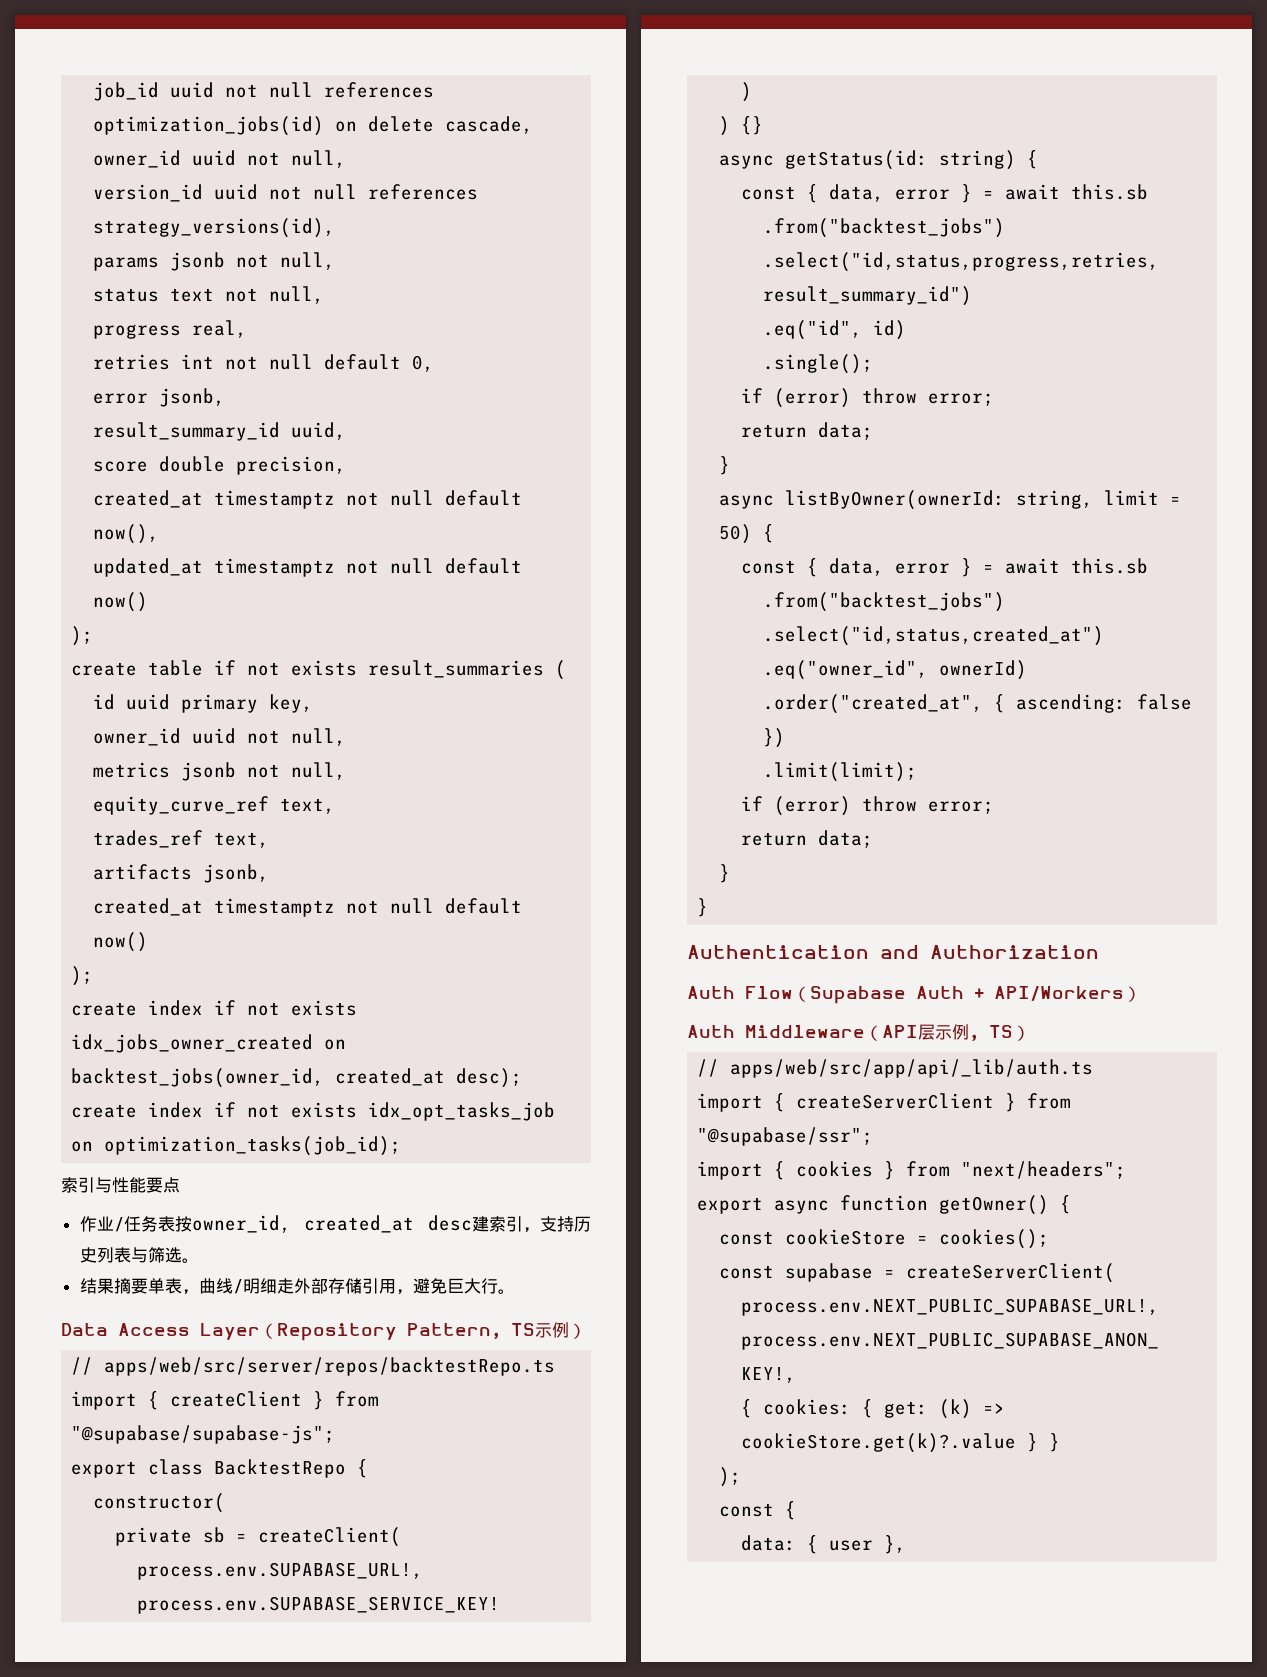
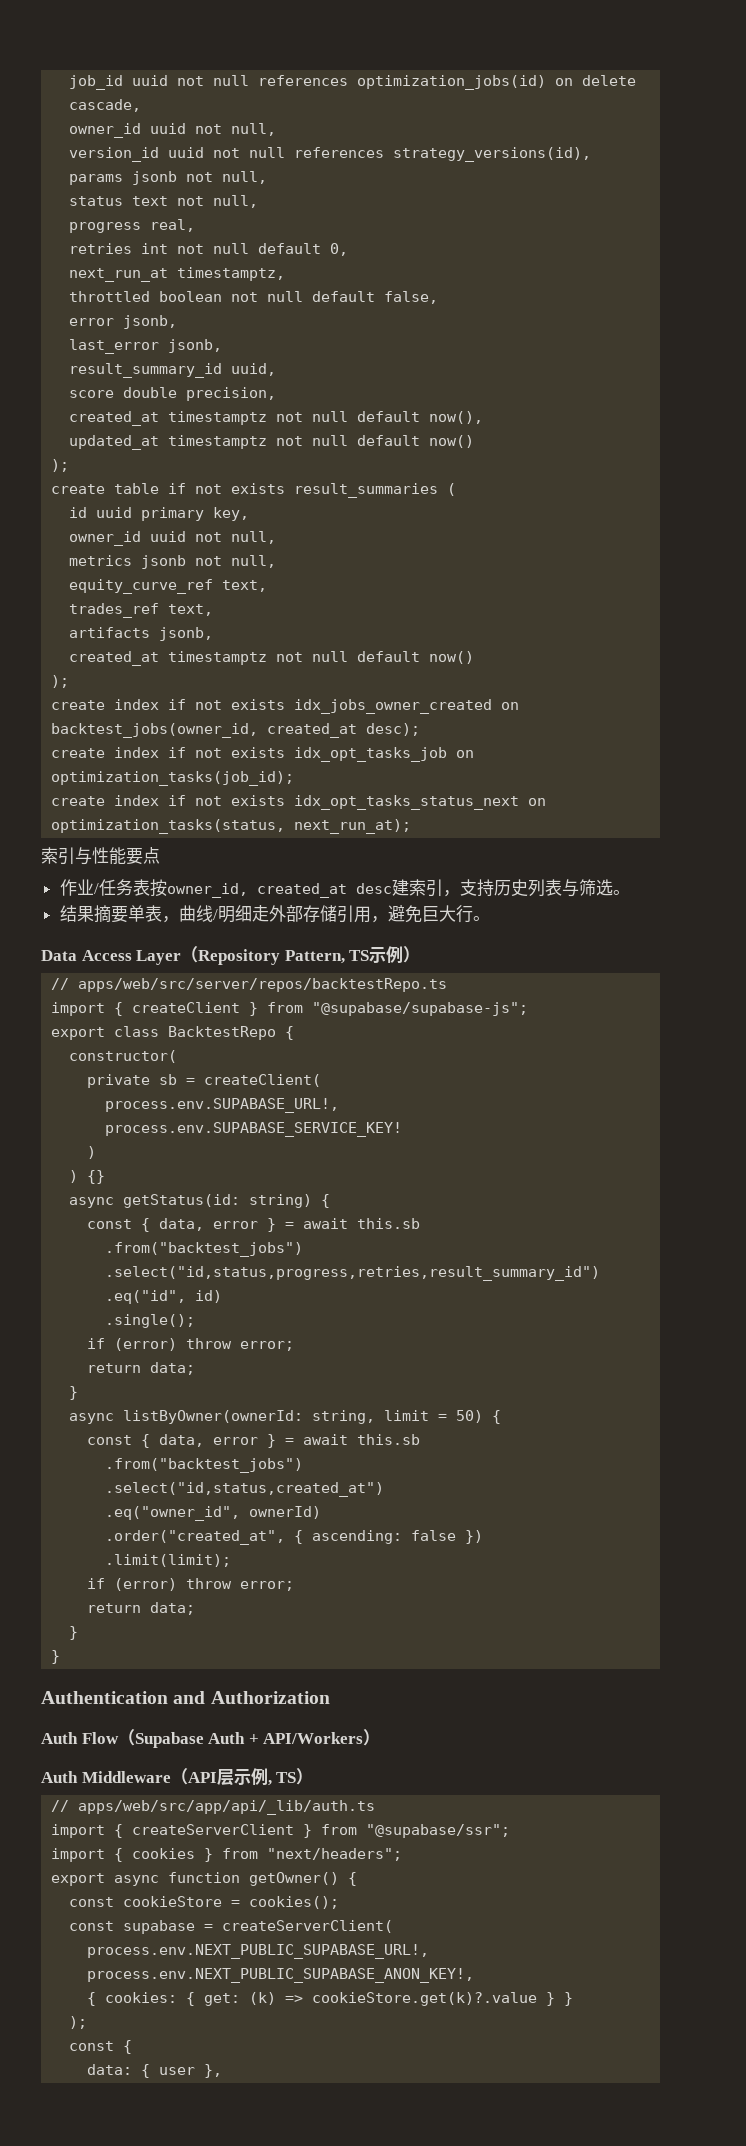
(435, 363) none -> [69,267,286,282] [69,291,439,304] // next_run_at timestamptz, // throttled boolean not null default false,
(226, 397) none -> [69,339,223,354] // last_error jsonb,
(402, 1146) none -> [51,795,547,810] [51,819,412,834] // create index if not exists idx_opt_tasks_status_next on optimization_tasks(status, next_run_at);

